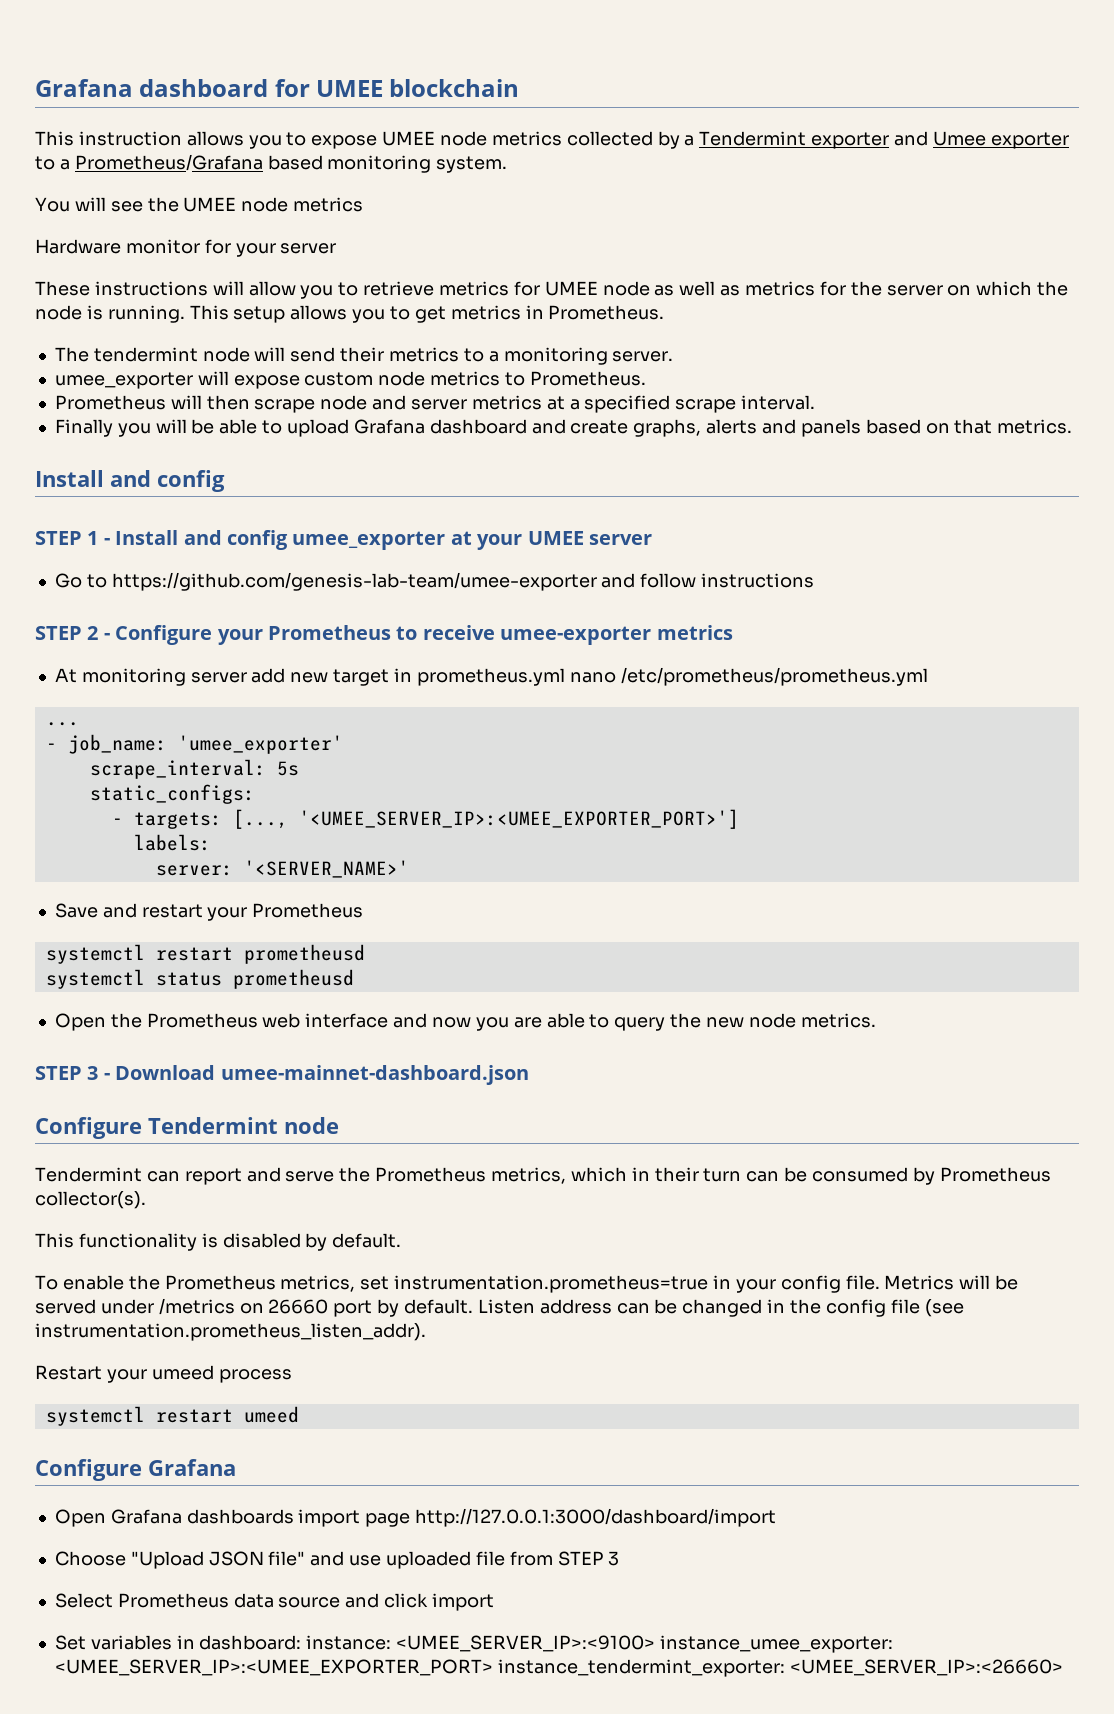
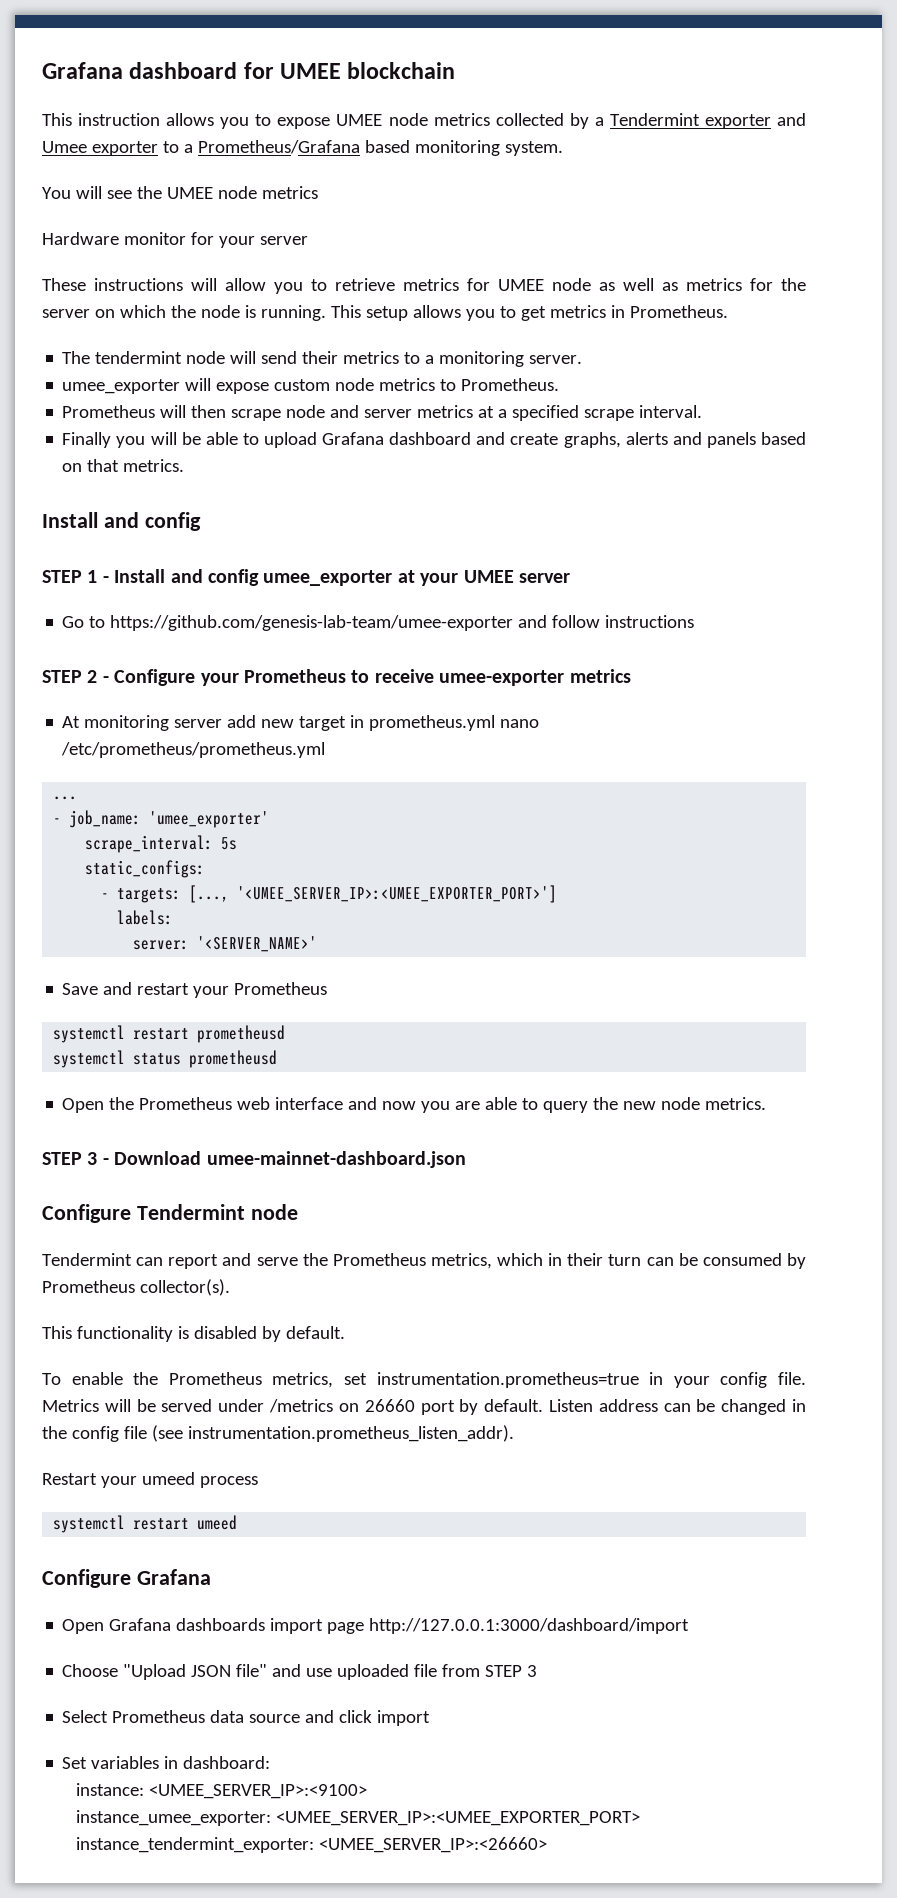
(302, 1642) none -> (271, 1762) //
(656, 1643) none -> (367, 1791) //

